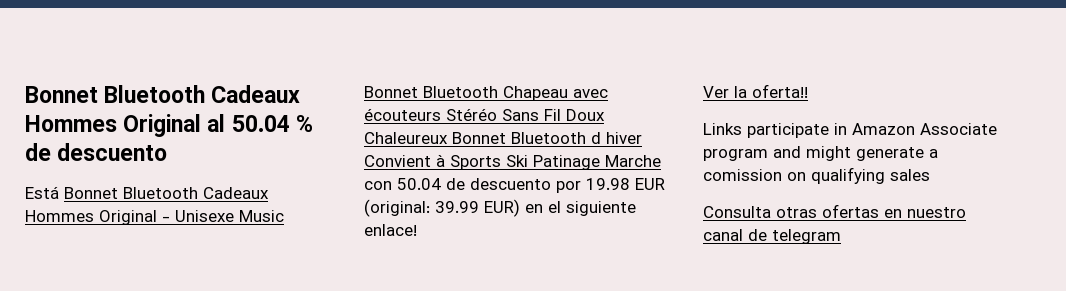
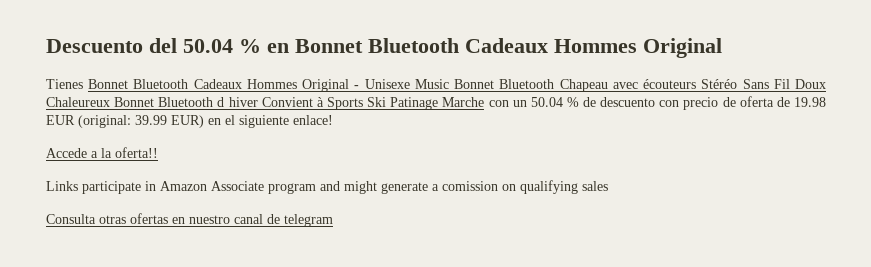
[25,85,301,103] [25,114,313,137] [25,143,168,161] [25,186,59,199] Bonnet Bluetooth Cadeaux Hommes Original al 50.04 % de descuento // Está -> [46,38,722,58] [46,79,83,89] Descuento del 50.04 % en Bonnet Bluetooth Cadeaux Hommes Original // Tienes
[397,178,581,193] 50.04 de descuento por -> [512,96,790,110] un 50.04 % de descuento con precio de oferta de
[703,86,729,98] Ver -> [46,148,98,158] Accede a

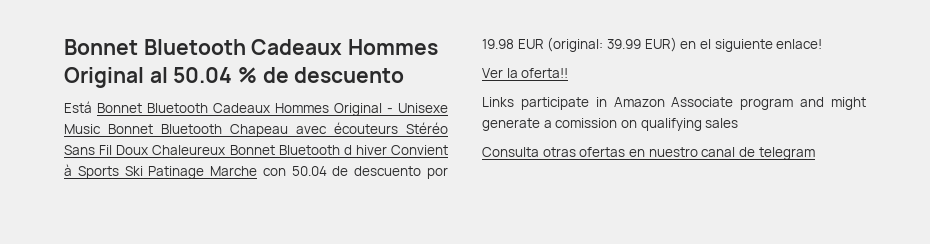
[46,38,722,58] [46,79,83,89] Descuento del 50.04 % en Bonnet Bluetooth Cadeaux Hommes Original // Tienes -> [64,39,439,55] [64,67,405,88] [64,101,92,113] Bonnet Bluetooth Cadeaux Hommes Original al 50.04 % de descuento // Está
[512,96,790,110] un 50.04 % de descuento con precio de oferta de -> [291,166,448,179] 50.04 de descuento por
[46,148,98,158] Accede a -> [482,68,503,78] Ver

